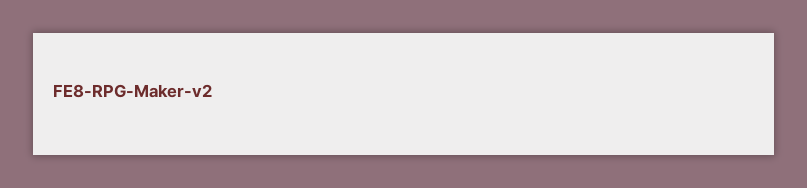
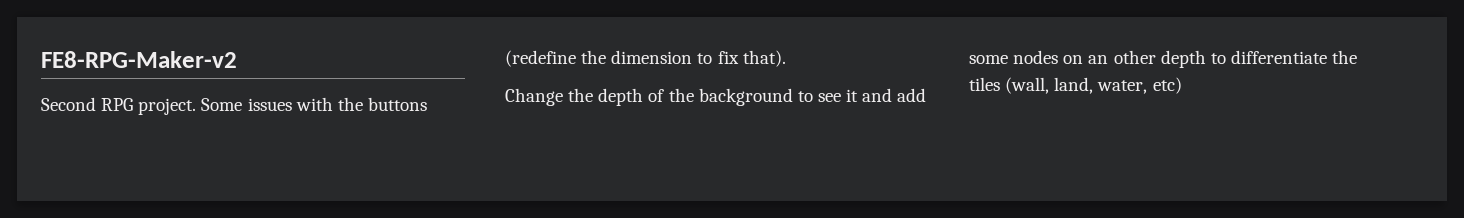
(212, 91) none -> [41,97,427,115] [505,50,786,67] [505,88,927,106] [969,50,1358,68] [969,77,1182,94] // Second RPG project. Some issues with the buttons (redefine the dimension to fix that). // Change the depth of the background to see it and add some nodes on an other depth to differentiate the tiles (wall, land, water, etc)

